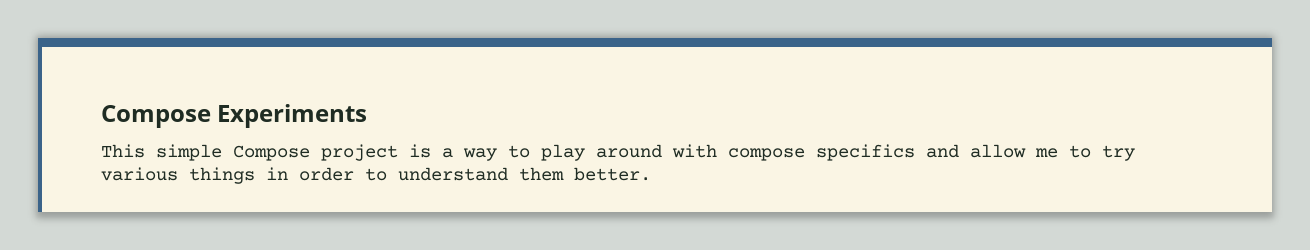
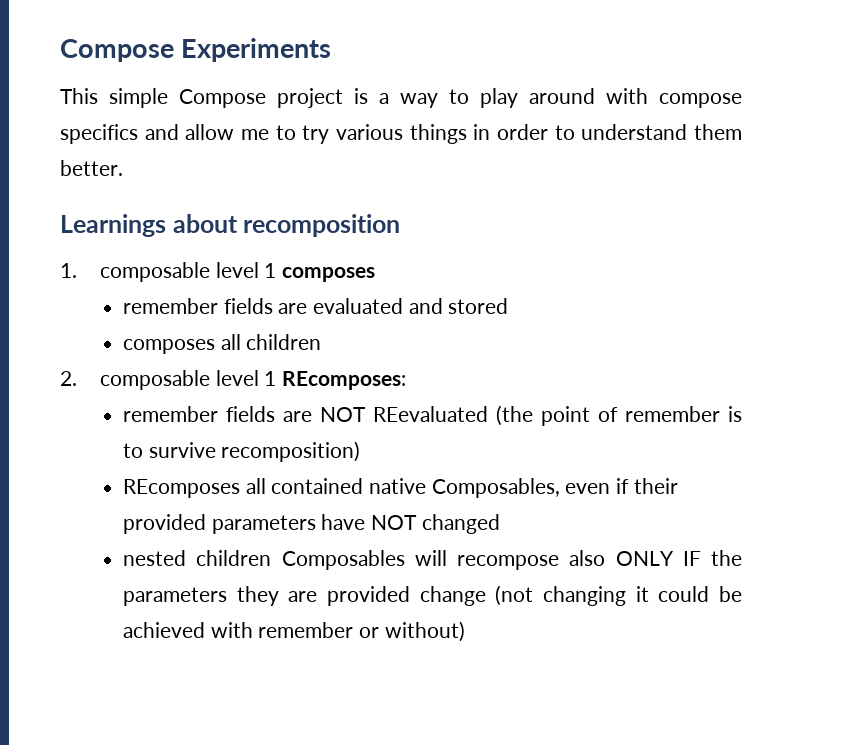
(651, 174) none -> [60,214,401,237] [60,262,375,282] [123,298,509,314] [123,334,322,354] [60,370,406,390] [123,405,742,426] [123,441,361,462] [123,478,678,498] [123,514,500,534] [123,550,742,570] [123,585,742,606] [123,621,465,642] // Learnings about recomposition // 1. composable level 1 composes // remember fields are evaluated and stored // composes all children // 2. composable level 1 REcomposes: // remember fields are NOT REevaluated (the point of remember is to survive recomposition) // REcomposes all contained native Composables, even if their provided parameters have NOT changed // nested children Composables will recompose also ONLY IF the parameters they are provided change (not changing it could be achieved with remember or without)

